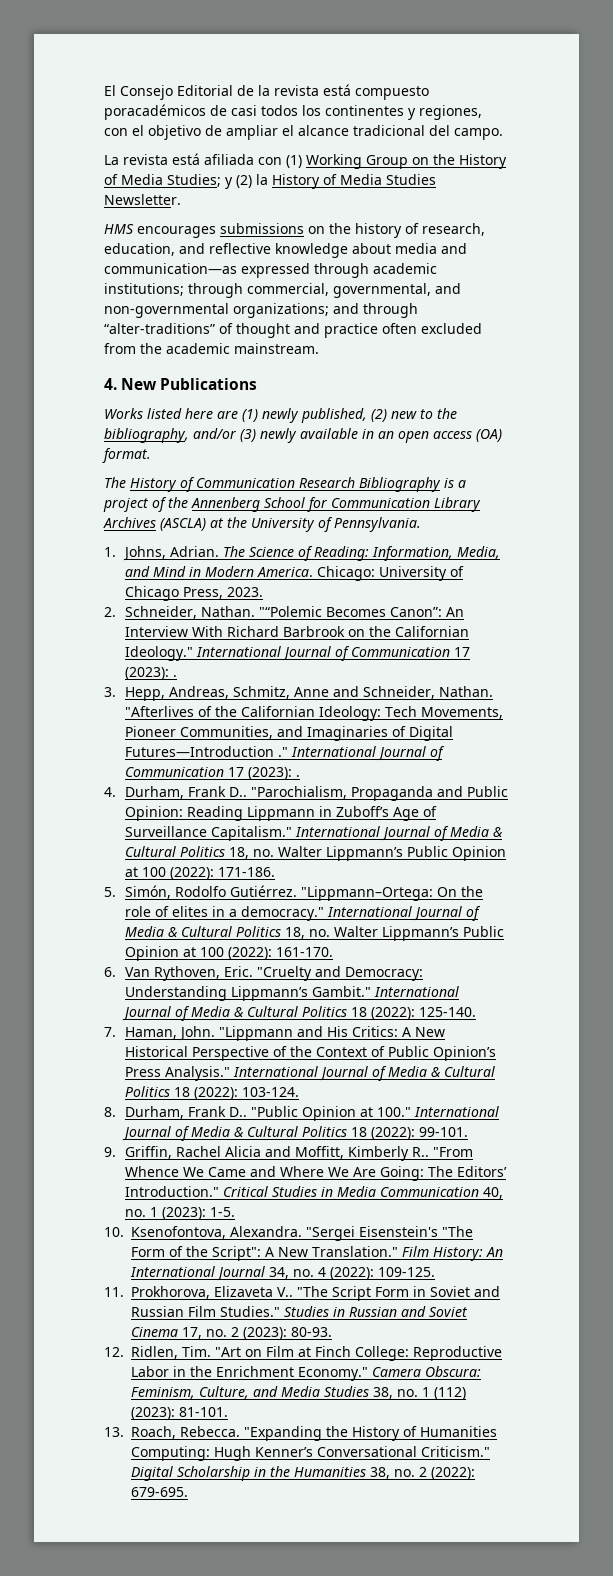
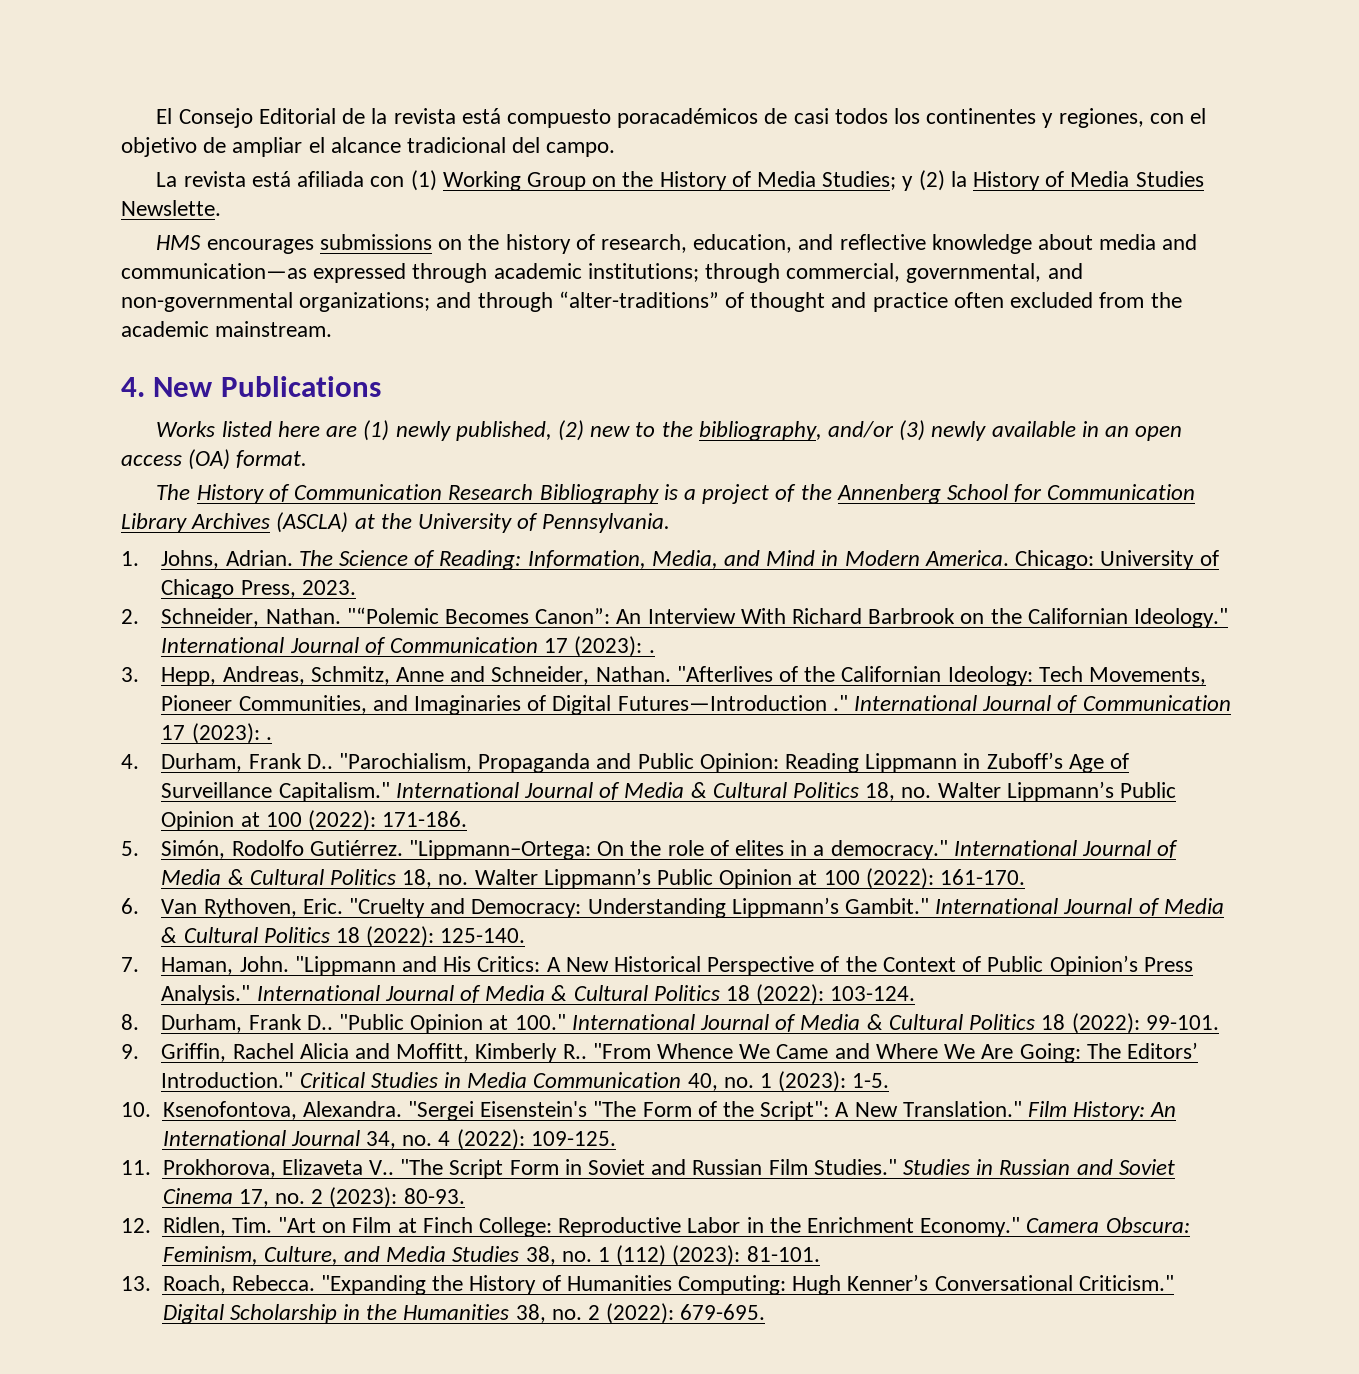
[104,194,181,205] Newsletter. -> [121,200,221,216] Newslette.

